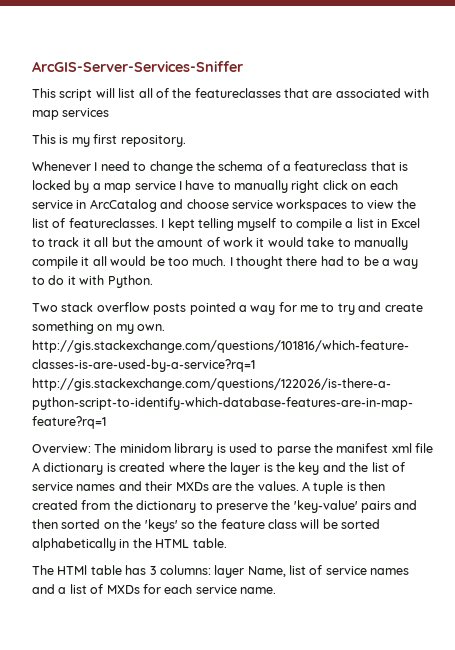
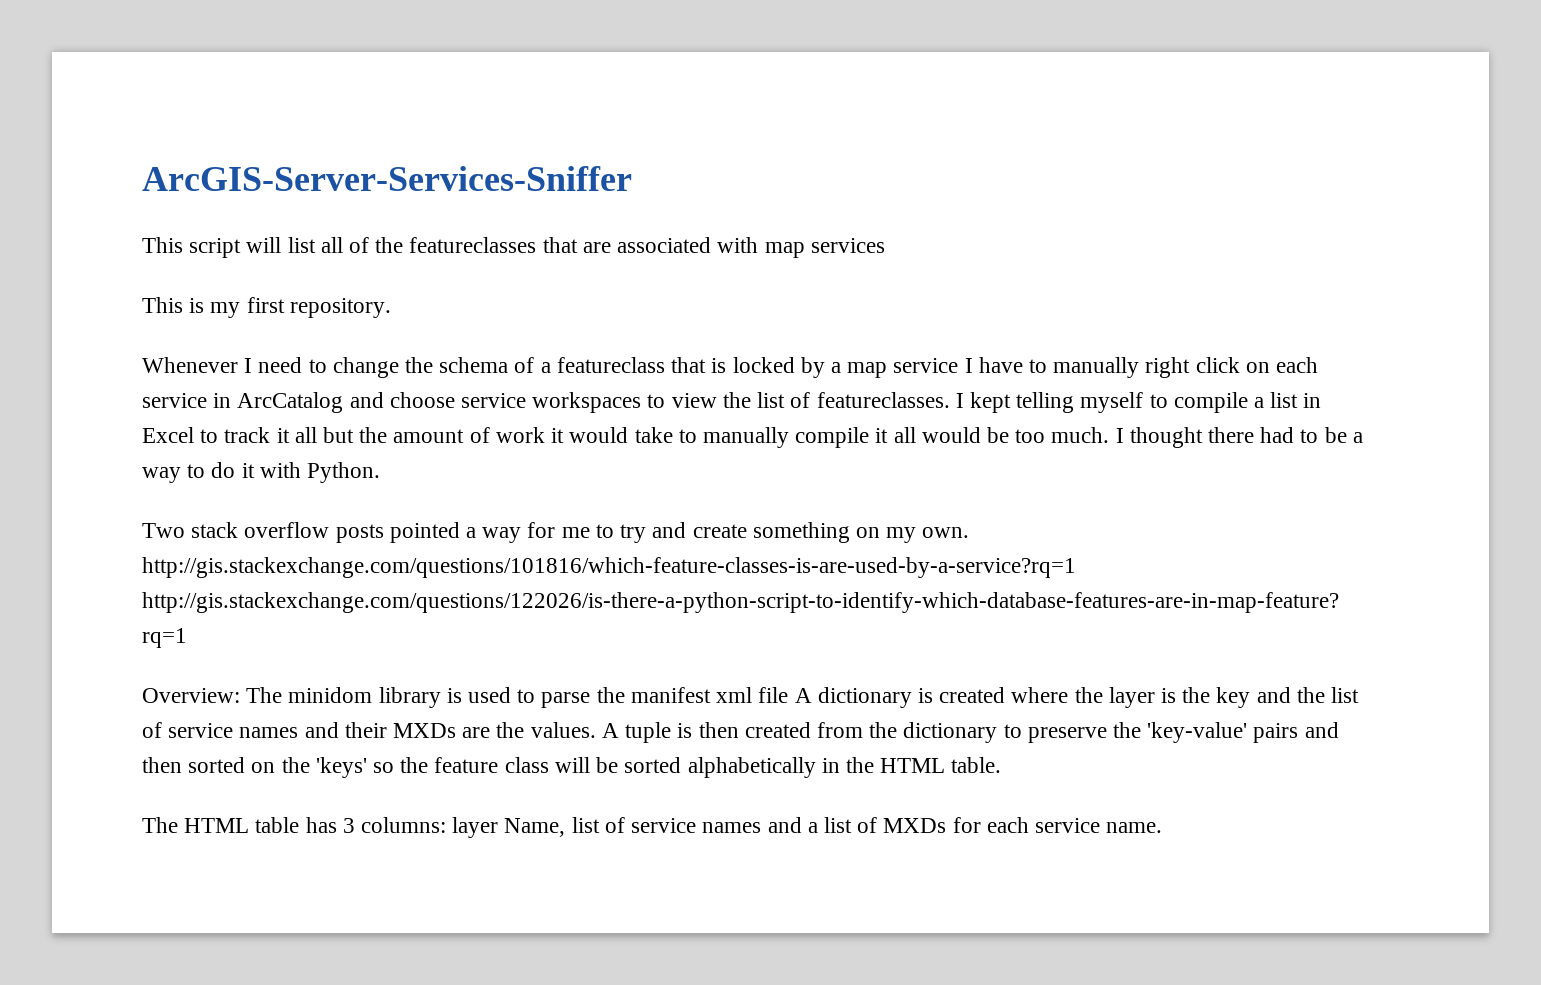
[57,565,88,575] HTMl -> [184,818,250,833] HTML

